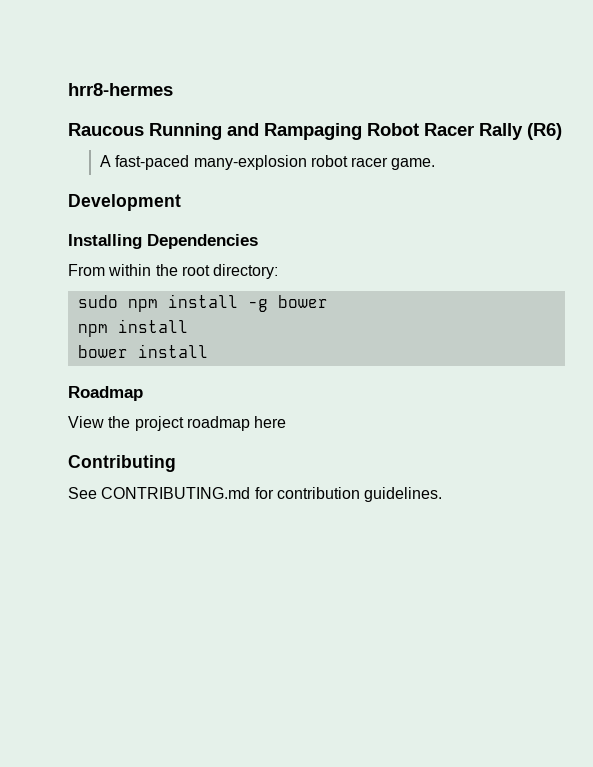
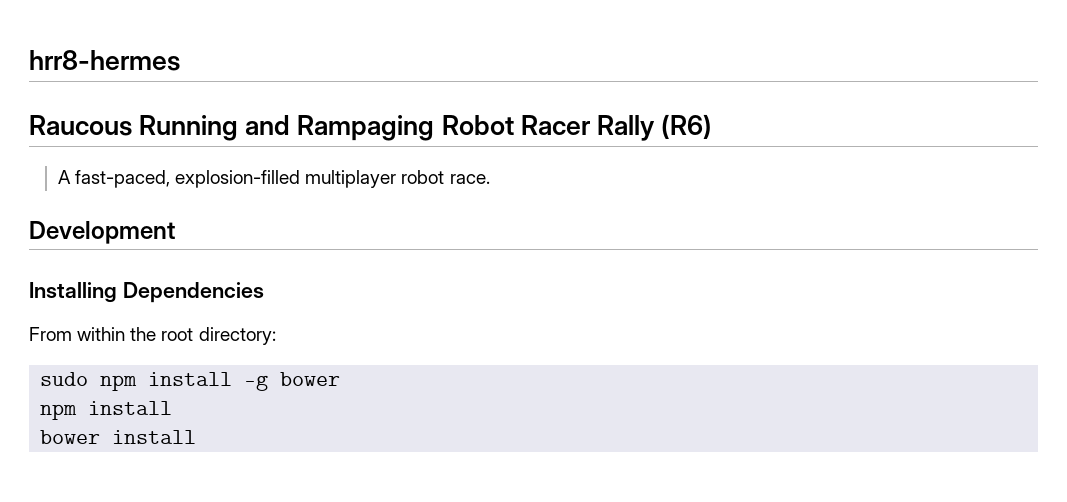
[115,155,436,170] fast-paced many-explosion robot racer game. -> [75,170,490,188] fast-paced, explosion-filled multiplayer robot race.
[68,386,143,401] [68,416,287,431] [68,455,176,472] [68,487,443,502] // Roadmap // View the project roadmap here // Contributing // See CONTRIBUTING.md for contribution guidelines. -> (197, 437) none

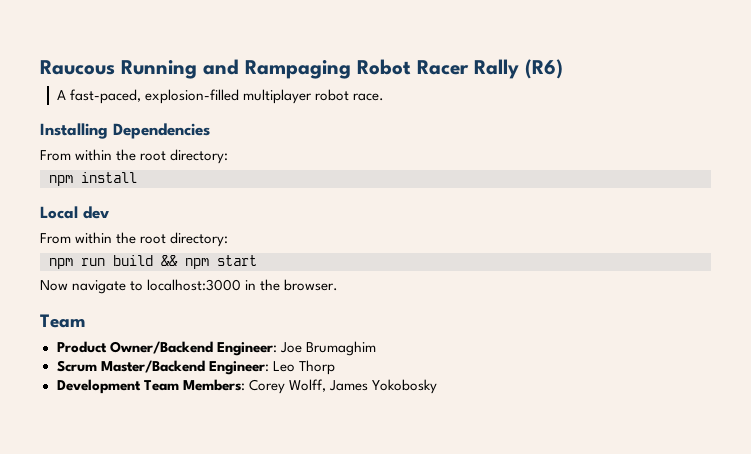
[29,50,180,71] hrr8-hermes // -> (40, 67) none
[29,221,175,244] // Development -> (385, 97) none
[40,372,341,391] [40,401,173,420] [40,430,197,444] sudo npm install -g bower // npm install // bower install -> [49,172,137,186] [40,206,109,219] [40,232,229,247] [49,255,257,269] [40,279,339,294] [40,314,85,328] [56,341,376,356] [56,360,335,375] [56,379,437,394] npm install // Local dev // From within the root directory: // npm run build && npm start // Now navigate to localhost:3000 in the browser. // Team // Product Owner/Backend Engineer: Joe Brumaghim // Scrum Master/Backend Engineer: Leo Thorp // Development Team Members: Corey Wolff, James Yokobosky

